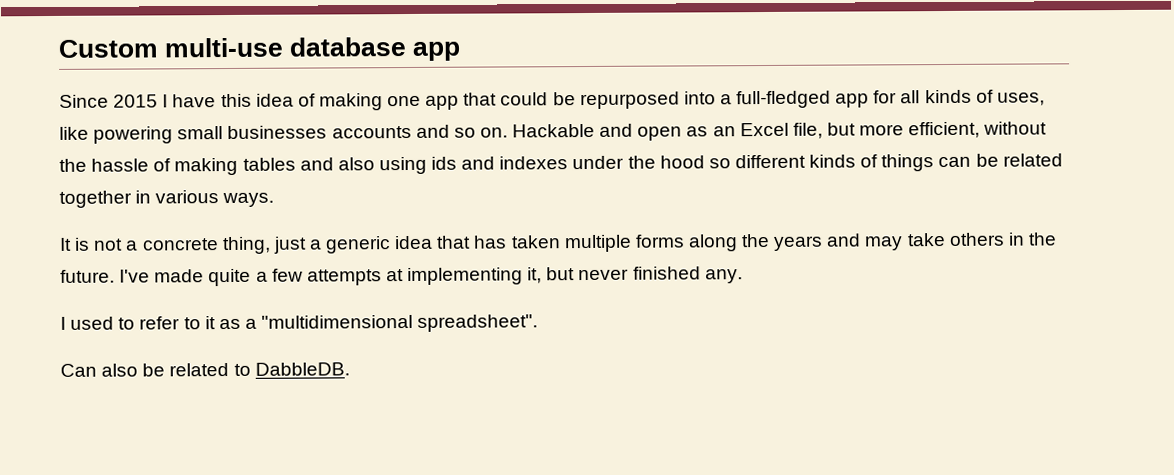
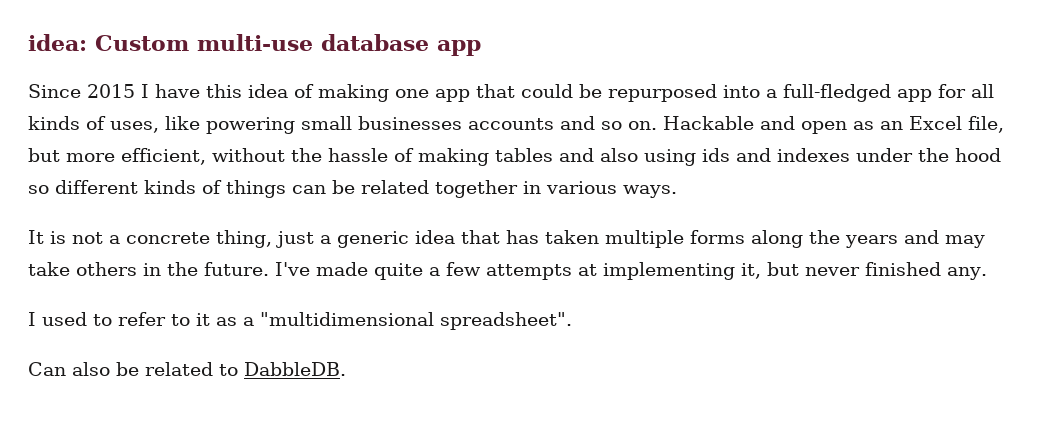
(58, 48) none -> [28,34,87,51] idea:

